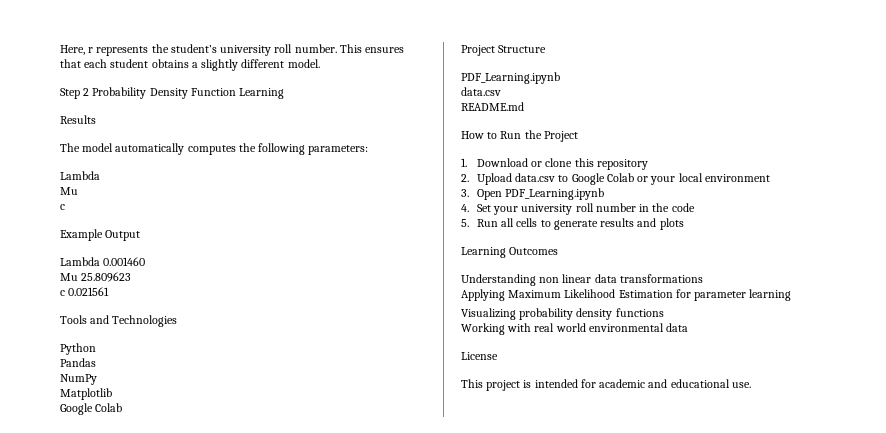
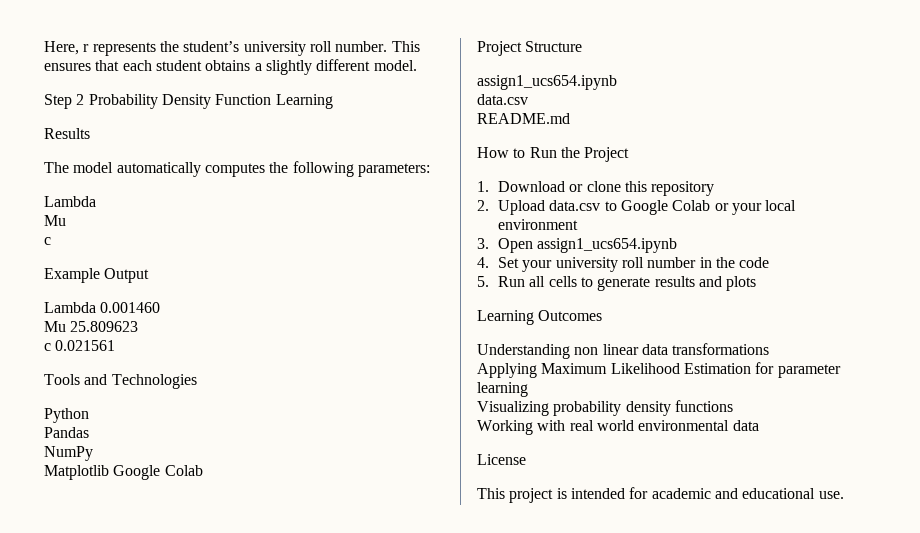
(112, 394) // -> (109, 472) none
[461,72,560,84] PDF_Learning.ipynb -> [477,75,617,90] assign1_ucs654.ipynb
[505,188,605,200] PDF_Learning.ipynb -> [537,238,678,253] assign1_ucs654.ipynb

